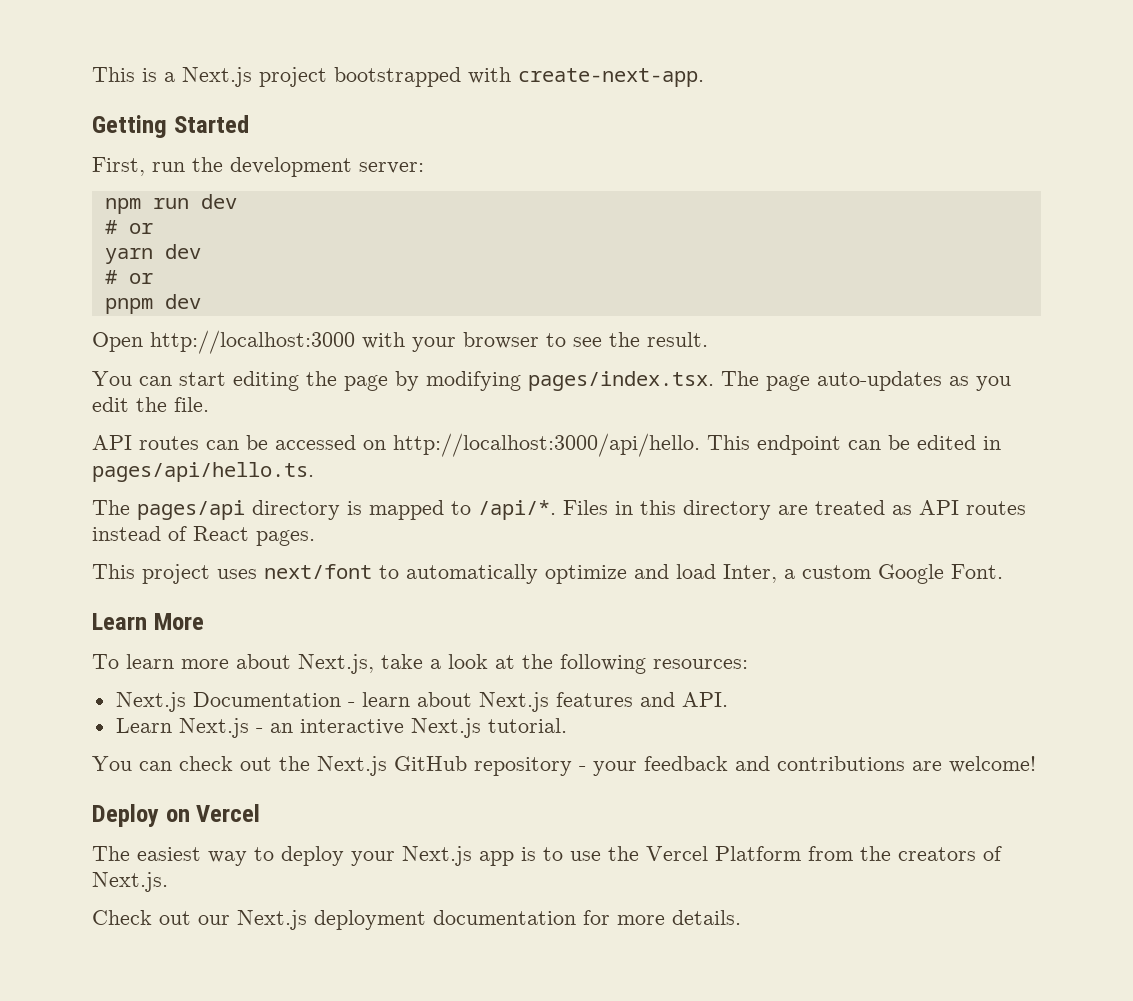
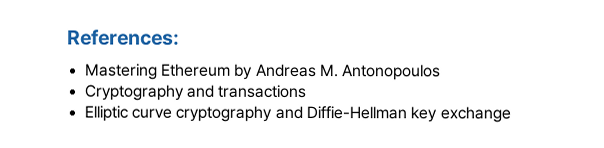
[92,67,704,87] [92,115,249,138] [92,157,424,177] [104,194,237,214] [104,220,153,234] [104,244,201,264] [104,270,153,284] [104,294,201,314] [92,330,708,354] [92,371,1011,391] [92,397,209,412] [92,433,1001,457] [92,462,314,482] [92,500,1026,520] [92,526,315,546] [92,564,1003,584] [92,613,204,630] [92,654,748,674] [115,692,728,712] [115,718,567,738] [92,756,1036,776] [92,804,261,827] [92,846,1002,866] [92,872,168,892] [92,910,741,930] This is a Next.js project bootstrapped with create-next-app. // Getting Started // First, run the development server: // npm run dev // # or // yarn dev // # or // pnpm dev // Open http://localhost:3000 with your browser to see the result. // You can start editing the page by modifying pages/index.tsx. The page auto-updates as you edit the file. // API routes can be accessed on http://localhost:3000/api/hello. This endpoint can be edited in pages/api/hello.ts. // The pages/api directory is mapped to /api/*. Files in this directory are treated as API routes instead of React pages. // This project uses next/font to automatically optimize and load Inter, a custom Google Font. // Learn More // To learn more about Next.js, take a look at the following resources: // Next.js Documentation - learn about Next.js features and API. // Learn Next.js - an interactive Next.js tutorial. // You can check out the Next.js GitHub repository - your feedback and contributions are welcome! // Deploy on Vercel // The easiest way to deploy your Next.js app is to use the Vercel Platform from the creators of Next.js. // Check out our Next.js deployment documentation for more details. -> [67,29,180,46] [83,63,442,81] [83,84,307,101] [83,105,511,123] References: // Mastering Ethereum by Andreas M. Antonopoulos // Cryptography and transactions // Elliptic curve cryptography and Diffie-Hellman key exchange

